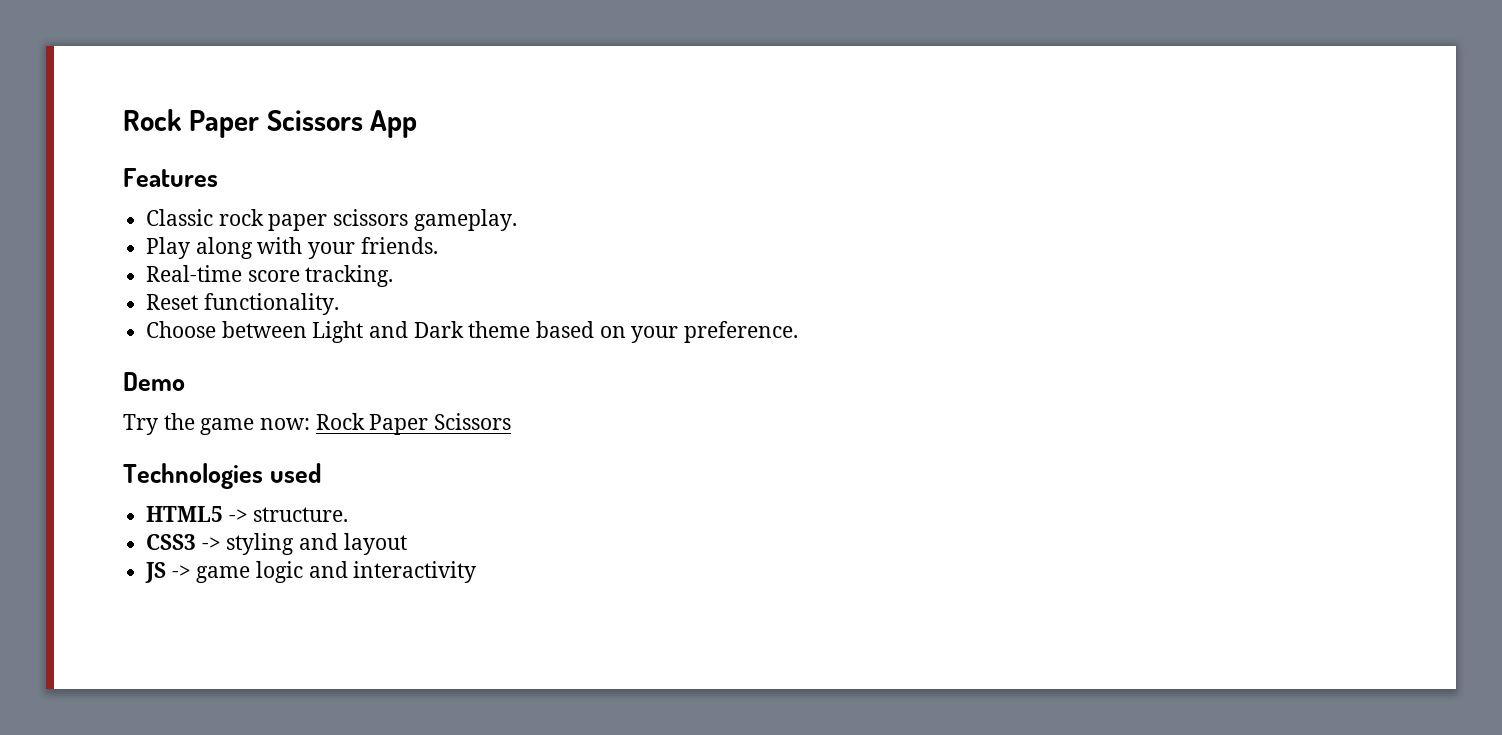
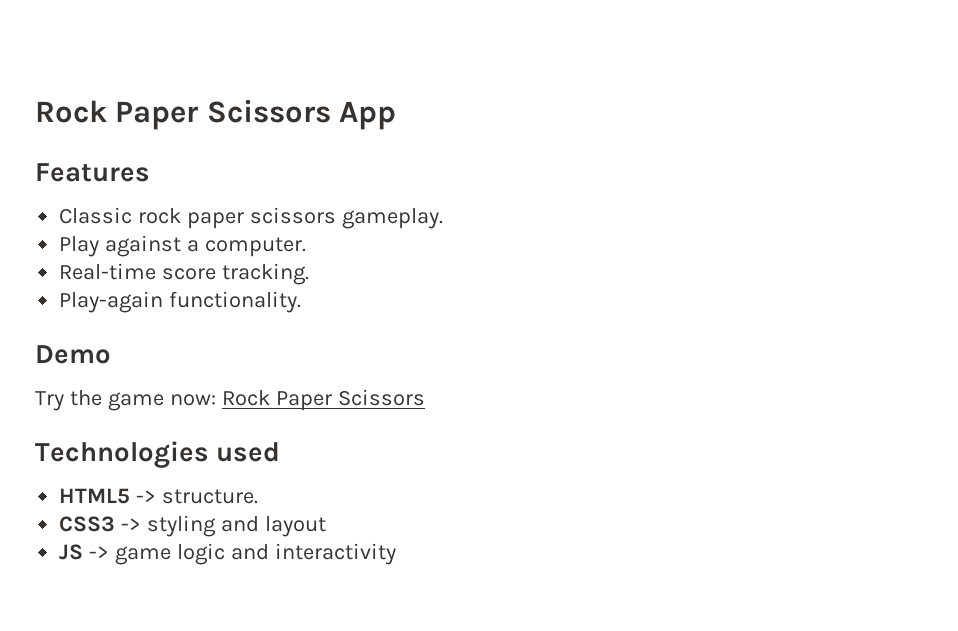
[195,237,438,259] along with your friends. -> [105,235,307,257] against a computer.
[146,294,199,310] Reset -> [59,291,164,313] Play-again
[146,321,799,343] // Choose between Light and Dark theme based on your preference. -> (302, 302) none

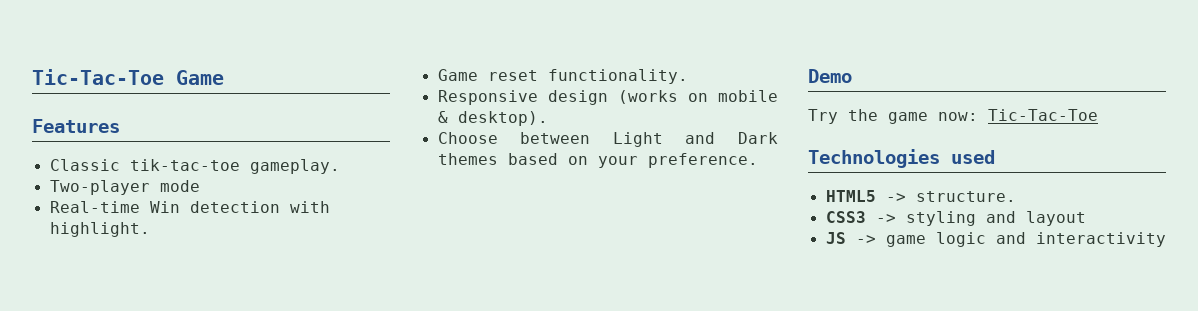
[35,99,397,130] [35,163,150,182] [59,207,443,229] [59,235,307,257] [59,263,310,285] [59,291,302,313] Rock Paper Scissors App // Features // Classic rock paper scissors gameplay. // Play against a computer. // Real-time score tracking. // Play-again functionality. -> [32,69,224,85] [32,119,120,133] [49,159,340,174] [49,180,200,195] [49,201,330,213] [49,222,150,237] [437,69,688,84] [437,90,778,105] [437,111,548,126] [437,132,778,147] [437,153,758,168] Tic-Tac-Toe Game // Features // Classic tik-tac-toe gameplay. // Two-player mode // Real-time Win detection with highlight. // Game reset functionality. // Responsive design (works on mobile & desktop). // Choose between Light and Dark themes based on your preference.
[221,389,425,411] Rock Paper Scissors -> [988,109,1098,121] Tic-Tac-Toe

